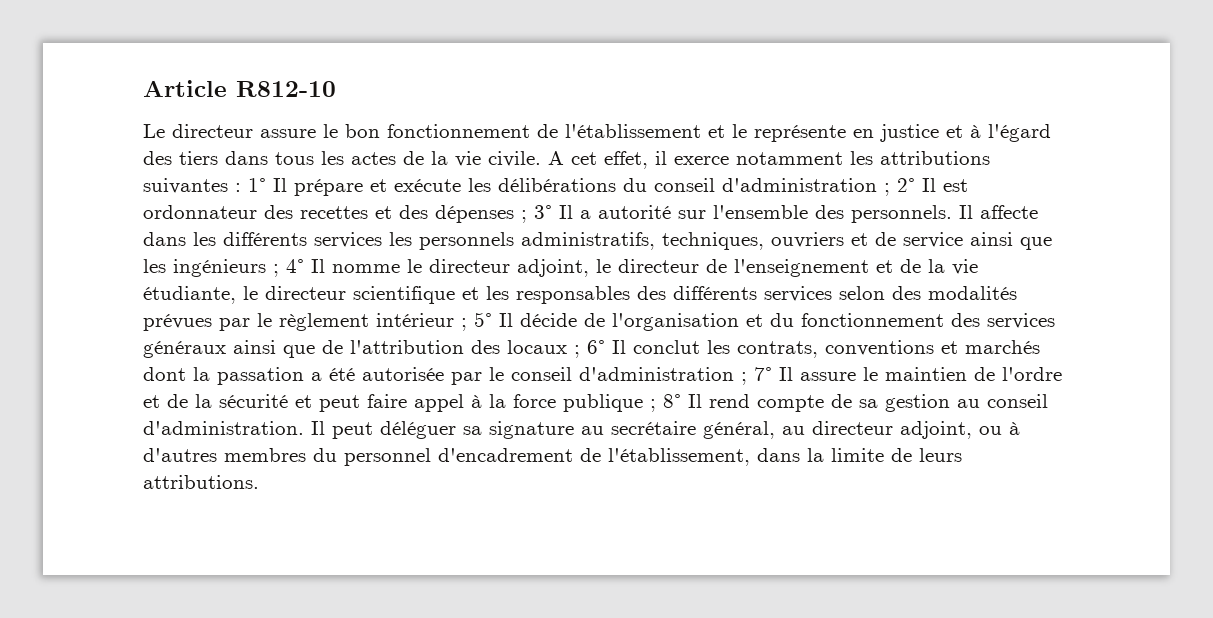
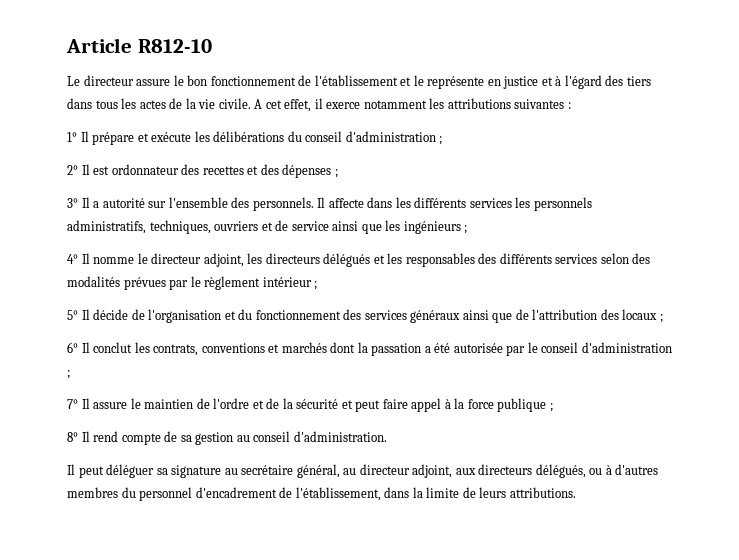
(241, 187) none -> (571, 105) //
(890, 189) none -> (443, 140) //
(527, 216) none -> (338, 173) //
(279, 270) none -> (468, 229) //
[596,259,978,277] [143,286,455,304] le directeur de l'enseignement et de la vie étudiante, le directeur scientifique -> [247,253,371,267] les directeurs délégués
(467, 324) none -> (318, 285) //
(580, 351) none -> (663, 318) //
(747, 378) none -> (70, 374) //
(656, 405) none -> (553, 407) //
(304, 428) none -> (387, 436) //
(972, 430) none -> [455,464,586,478] aux directeurs délégués,

